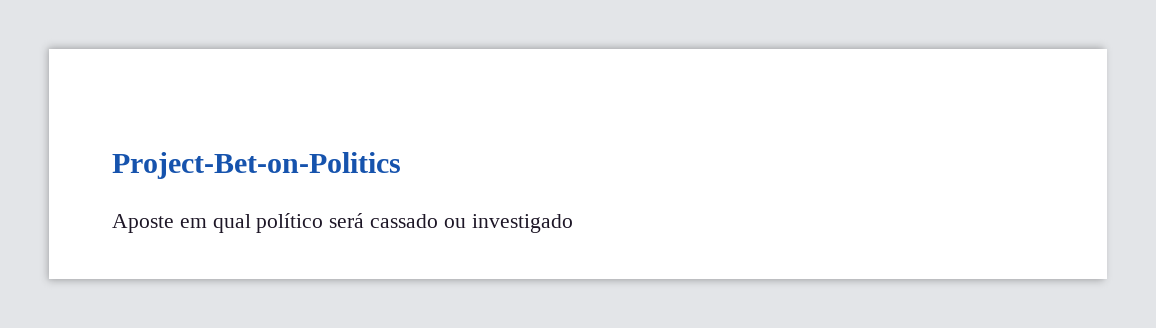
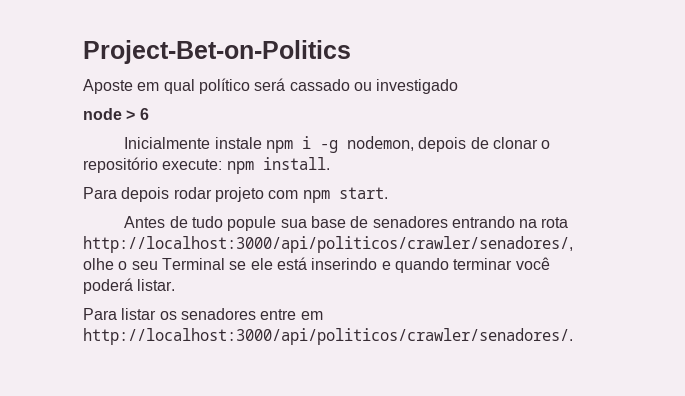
(573, 223) none -> [83,108,149,120] [124,136,551,153] [83,157,330,174] [83,187,388,203] [124,216,569,231] [83,236,573,253] [83,257,550,273] [83,278,176,294] [83,308,323,320] [83,328,573,345] // node > 6 // Inicialmente instale npm i -g nodemon, depois de clonar o repositório execute: npm install. // Para depois rodar projeto com npm start. // Antes de tudo popule sua base de senadores entrando na rota http://localhost:3000/api/politicos/crawler/senadores/, olhe o seu Terminal se ele está inserindo e quando terminar você poderá listar. // Para listar os senadores entre em http://localhost:3000/api/politicos/crawler/senadores/.

